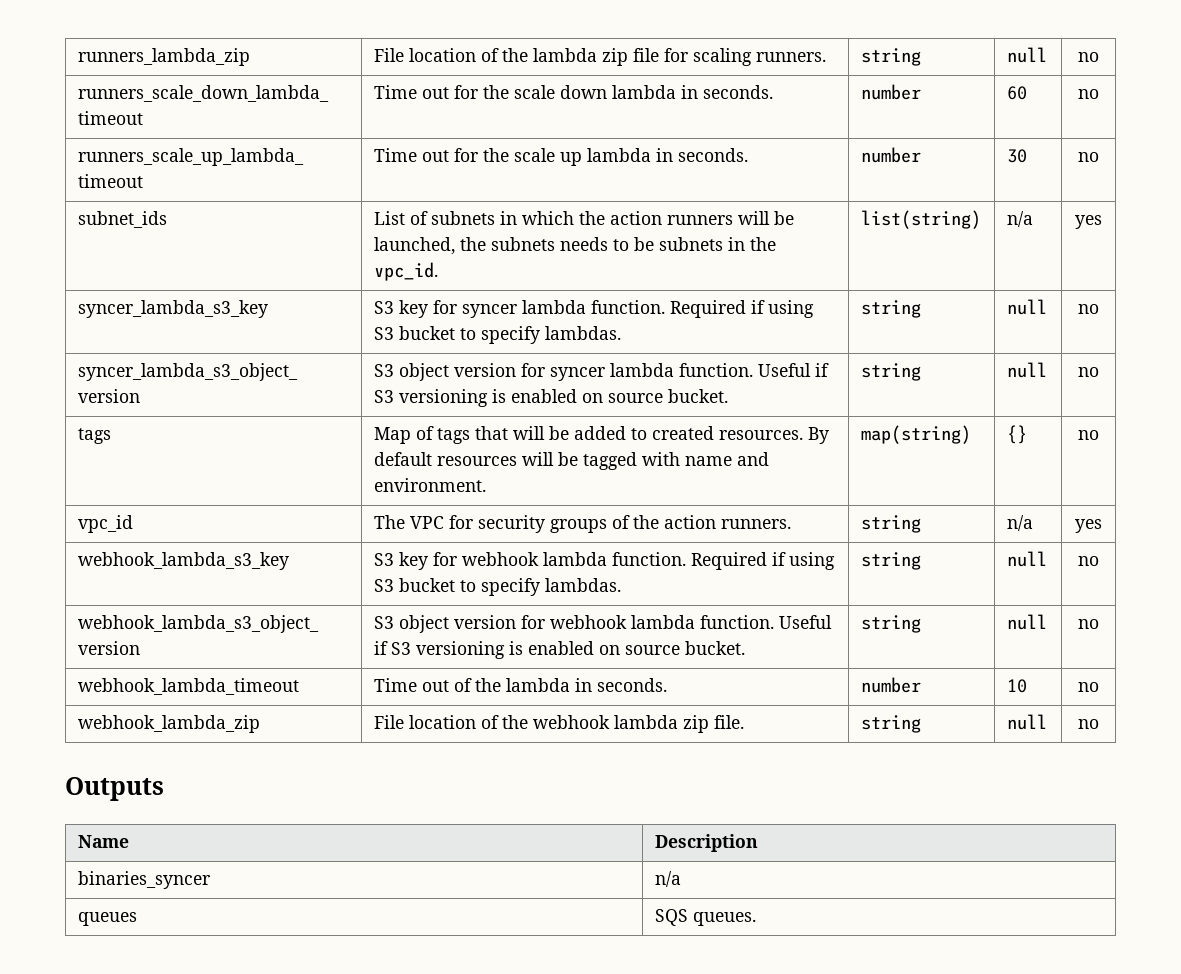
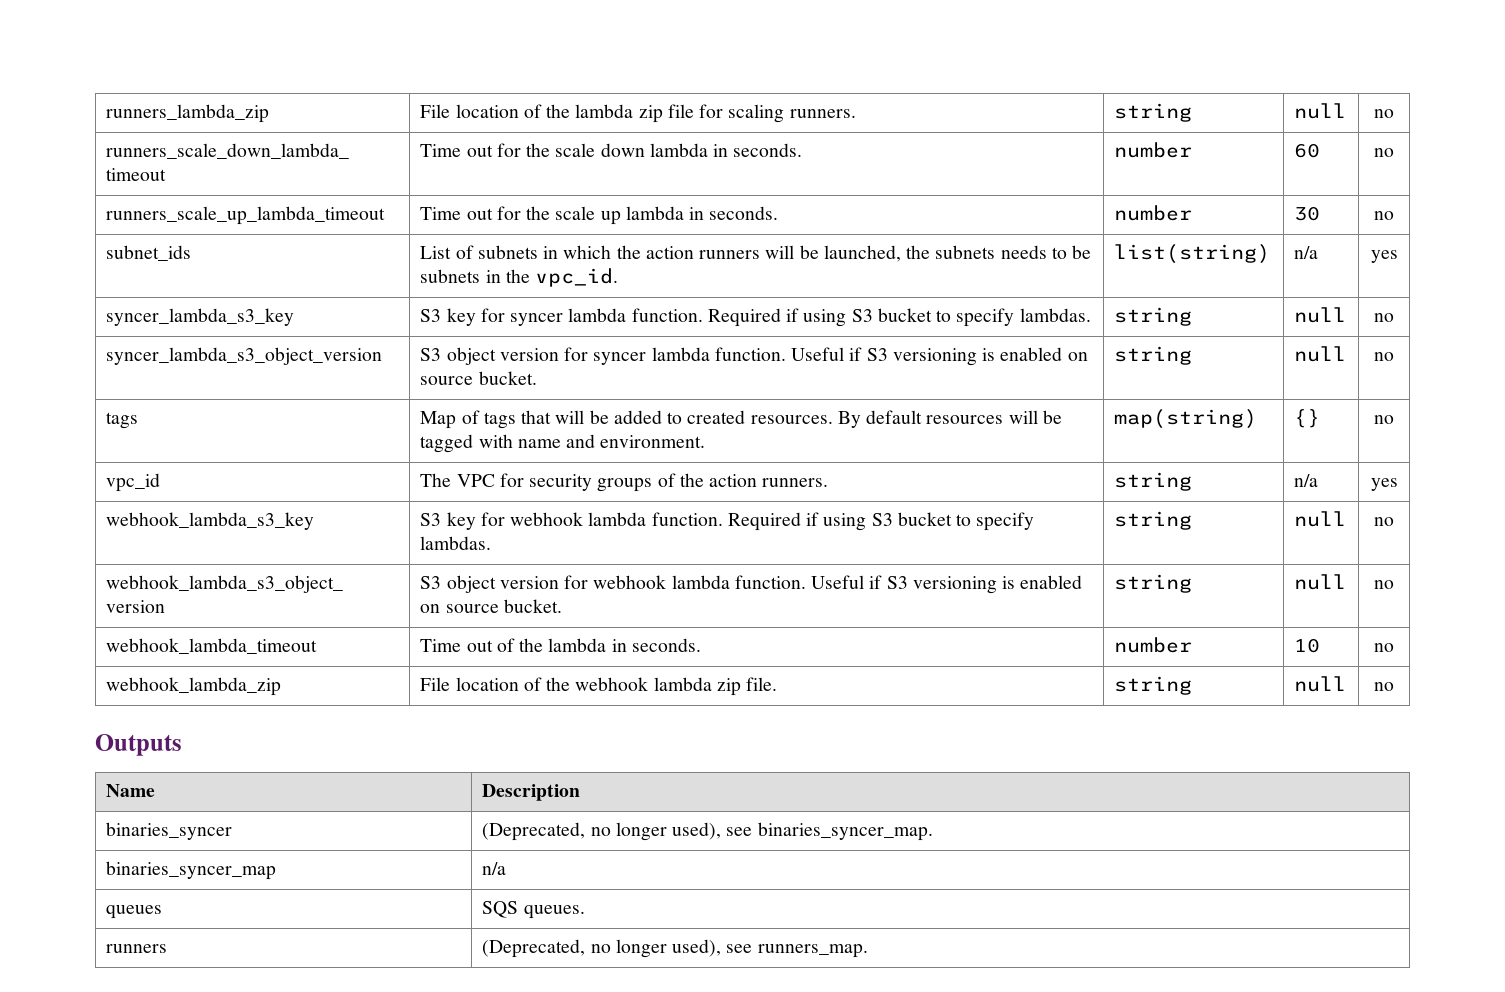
[654,871,681,887] [77,912,137,926] [654,909,756,926] n/a // queues | SQS queues. -> [482,822,933,841] [106,861,277,880] [482,862,507,875] [106,905,163,919] [482,901,585,919] [106,944,168,953] [482,939,868,958] (Deprecated, no longer used), see binaries_syncer_map. // binaries_syncer_map | n/a // queues | SQS queues. // runners | (Deprecated, no longer used), see runners_map.

